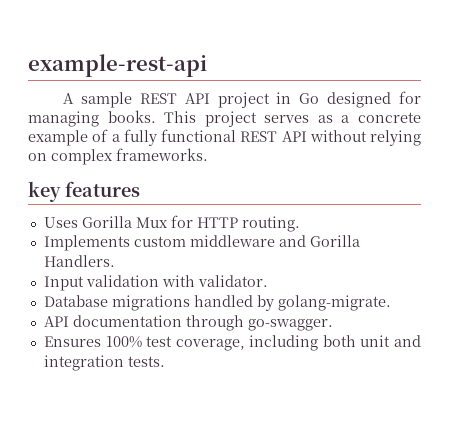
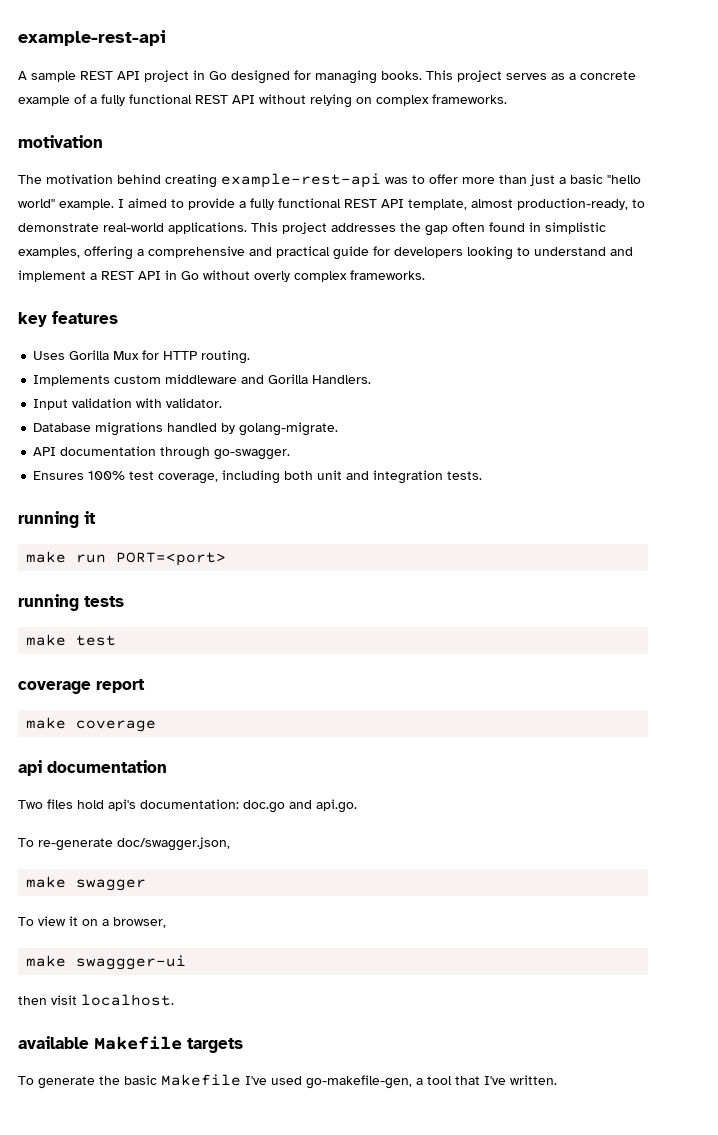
(208, 154) none -> [18,135,103,148] [18,173,641,188] [18,198,645,210] [18,222,606,236] [18,246,633,260] [18,270,425,282] // motivation // The motivation behind creating example-rest-api was to offer more than just a basic "hello world" example. I aimed to provide a fully functional REST API template, almost production-ready, to demonstrate real-world applications. This project addresses the gap often found in simplistic examples, offering a comprehensive and practical guide for developers looking to understand and implement a REST API in Go without overly complex frameworks.
(165, 361) none -> [18,511,96,528] [26,551,227,566] [18,594,124,611] [26,634,117,646] [18,679,145,694] [26,717,157,732] [18,760,167,776] [18,799,357,813] [18,837,230,851] [26,876,147,891] [18,916,166,928] [26,955,187,970] [18,994,174,1006] [18,1036,243,1053] [18,1074,557,1089] // running it // make run PORT=<port> // running tests // make test // coverage report // make coverage // api documentation // Two files hold api's documentation: doc.go and api.go. // To re-generate doc/swagger.json, // make swagger // To view it on a browser, // make swaggger-ui // then visit localhost. // available Makefile targets // To generate the basic Makefile I've used go-makefile-gen, a tool that I've written.

